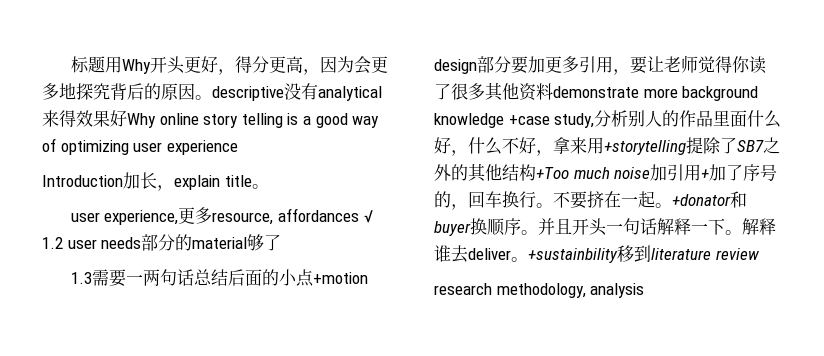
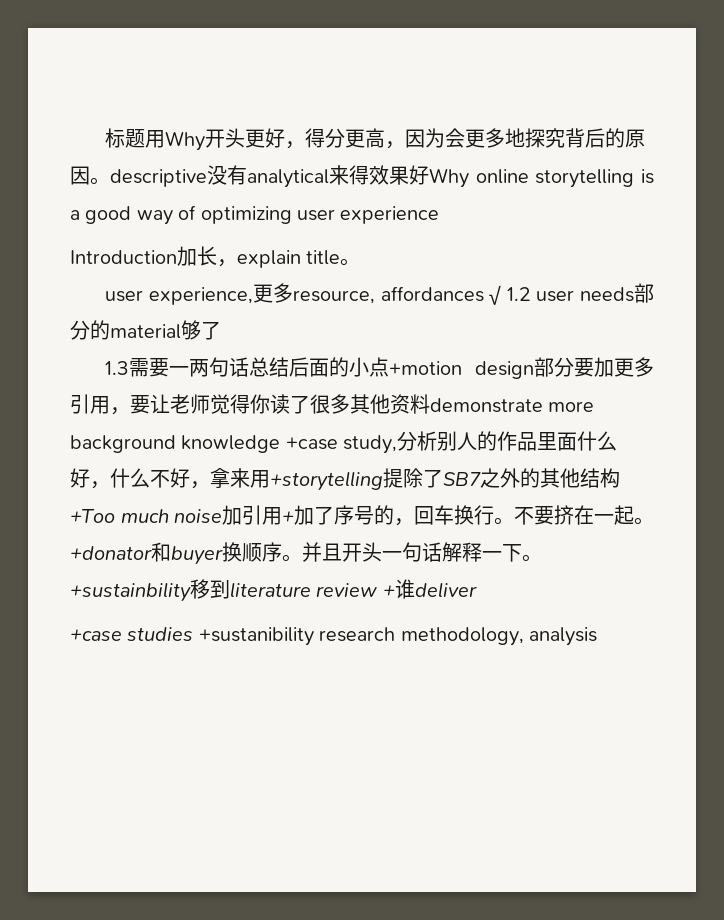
[203,113,283,128] story telling -> [535,169,635,188] storytelling
[742,218,776,235] [434,245,528,263] 解释谁去deliver。 -> (542, 558) none
(760, 254) // -> [382,579,477,599] [70,627,314,646] +谁deliver // +case studies +sustanibility

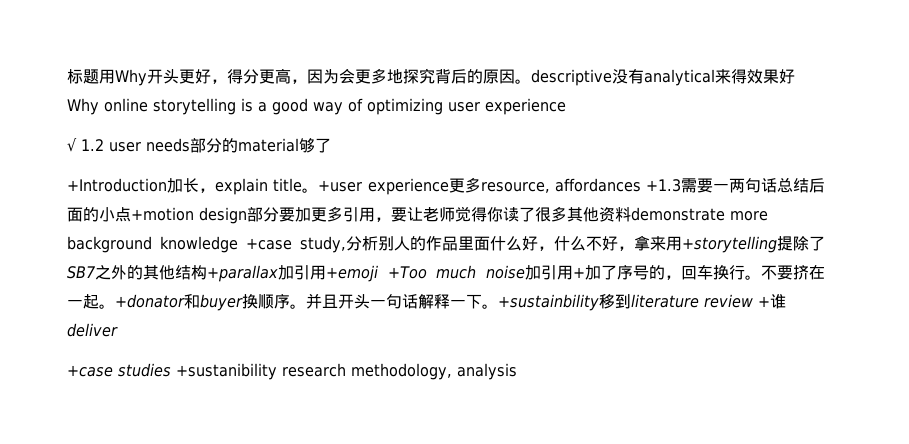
[70,246,361,268] [105,283,484,305] Introduction加长，explain title。 // user experience,更多resource, affordances -> (566, 106) none
[105,361,130,375] 1.3 -> [67,177,681,195] +Introduction加长，explain title。+user experience更多resource, affordances +1.3
(620, 478) none -> [207,265,378,282] +parallax加引用+emoji

